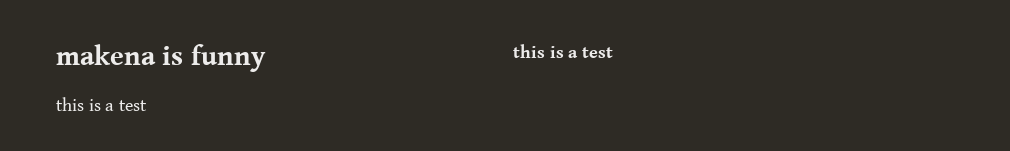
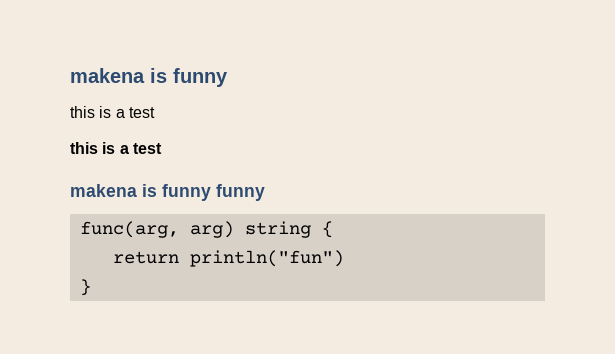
(614, 52) none -> [70,184,265,201] [79,221,333,238] [112,250,344,267] [79,279,91,296] // makena is funny funny // func(arg, arg) string { // return println("fun") // }

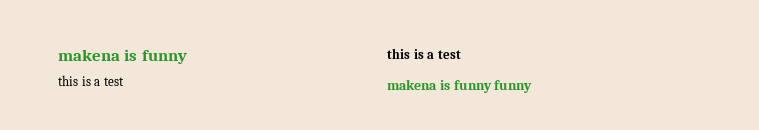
[79,221,333,238] [112,250,344,267] [79,279,91,296] // func(arg, arg) string { // return println("fun") // } -> (533, 86) none

